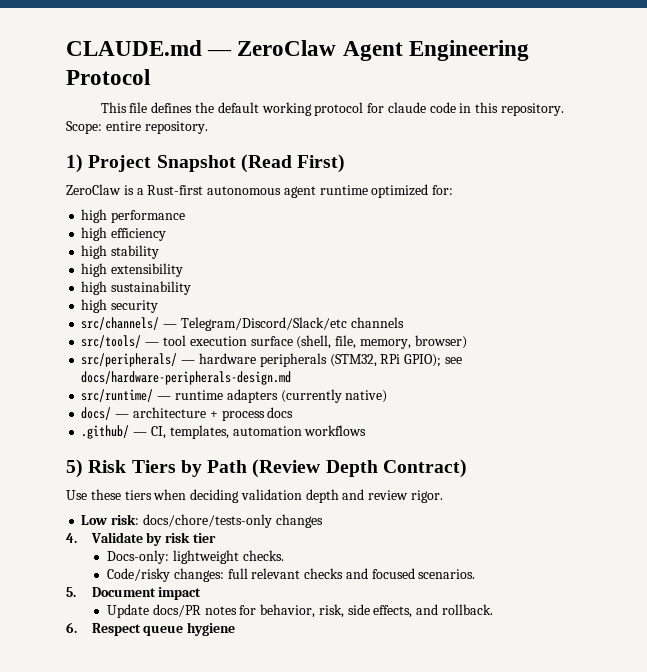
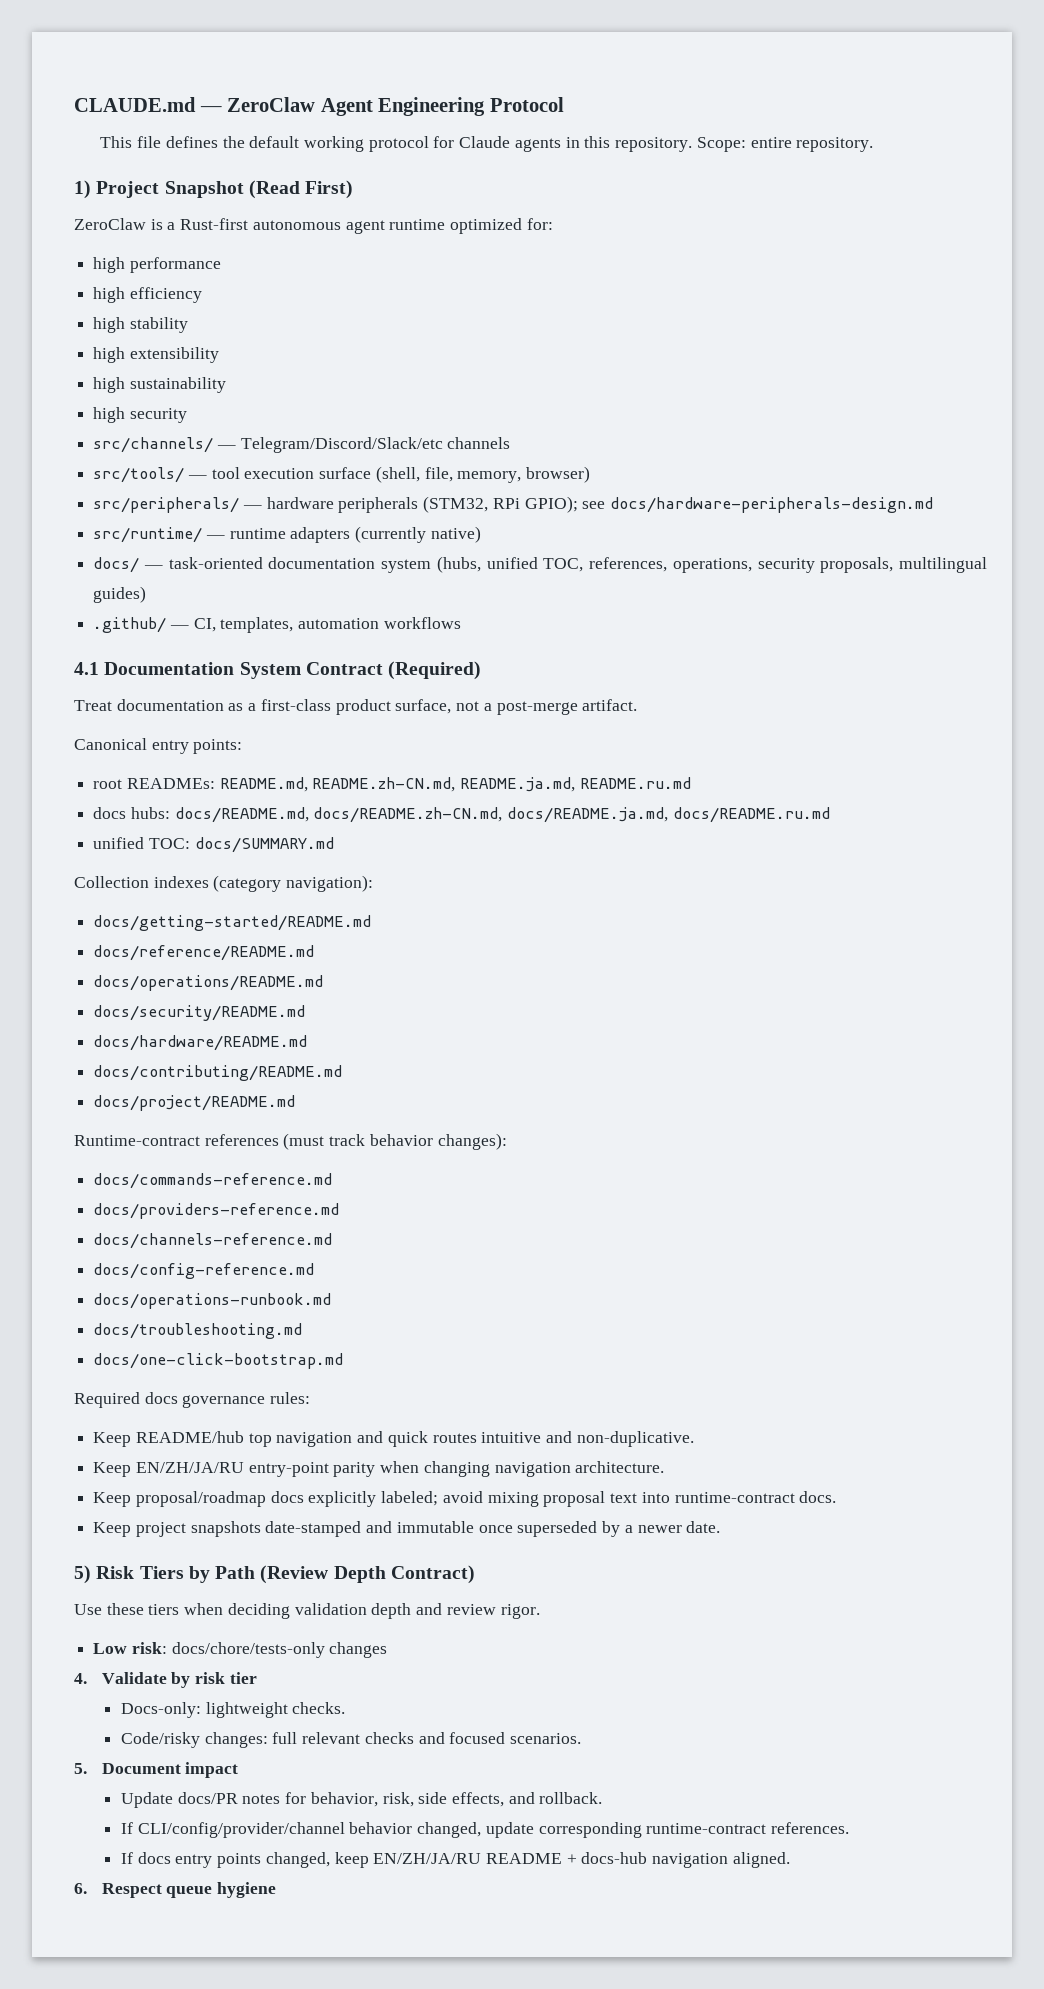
[387,102,456,113] claude code -> [459,136,561,152] Claude agents
[132,407,294,421] architecture + process docs -> [168,556,987,573] [93,586,147,603] task-oriented documentation system (hubs, unified TOC, references, operations, security proposals, multilingual guides)
(367, 430) none -> [74,661,482,680] [74,699,638,715] [74,738,243,754] [93,777,691,792] [93,807,830,823] [93,837,334,853] [74,875,374,892] [93,915,372,931] [93,945,315,961] [93,975,324,991] [93,1005,306,1021] [93,1035,308,1051] [93,1065,343,1081] [93,1095,296,1111] [74,1133,507,1150] [93,1173,333,1189] [93,1203,340,1219] [93,1233,333,1249] [93,1263,315,1279] [93,1293,332,1309] [93,1323,303,1339] [93,1353,344,1369] [74,1392,311,1408] [93,1431,694,1447] [93,1461,665,1477] [93,1491,837,1507] [93,1521,721,1537] // 4.1 Documentation System Contract (Required) // Treat documentation as a first-class product surface, not a post-merge artifact. // Canonical entry points: // root READMEs: README.md, README.zh-CN.md, README.ja.md, README.ru.md // docs hubs: docs/README.md, docs/README.zh-CN.md, docs/README.ja.md, docs/README.ru.md // unified TOC: docs/SUMMARY.md // Collection indexes (category navigation): // docs/getting-started/README.md // docs/reference/README.md // docs/operations/README.md // docs/security/README.md // docs/hardware/README.md // docs/contributing/README.md // docs/project/README.md // Runtime-contract references (must track behavior changes): // docs/commands-reference.md // docs/providers-reference.md // docs/channels-reference.md // docs/config-reference.md // docs/operations-runbook.md // docs/troubleshooting.md // docs/one-click-bootstrap.md // Required docs governance rules: // Keep README/hub top navigation and quick routes intuitive and non-duplicative. // Keep EN/ZH/JA/RU entry-point parity when changing navigation architecture. // Keep proposal/roadmap docs explicitly labeled; avoid mixing proposal text into runtime-contract docs. // Keep project snapshots date-stamped and immutable once superseded by a newer date.
(494, 609) none -> [120,1822,850,1838] [120,1852,790,1868] // If CLI/config/provider/channel behavior changed, update corresponding runtime-contract references. // If docs entry points changed, keep EN/ZH/JA/RU README + docs-hub navigation aligned.

